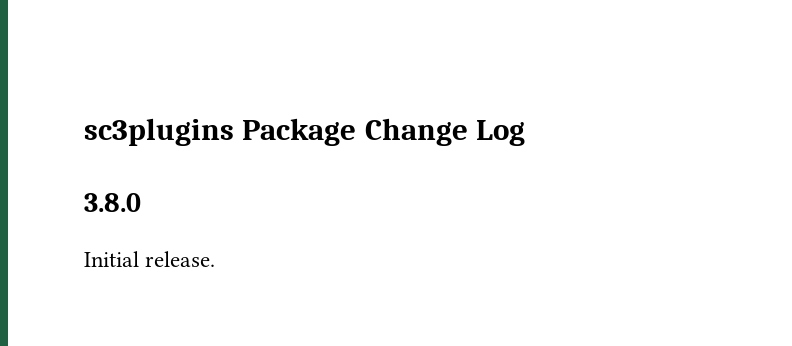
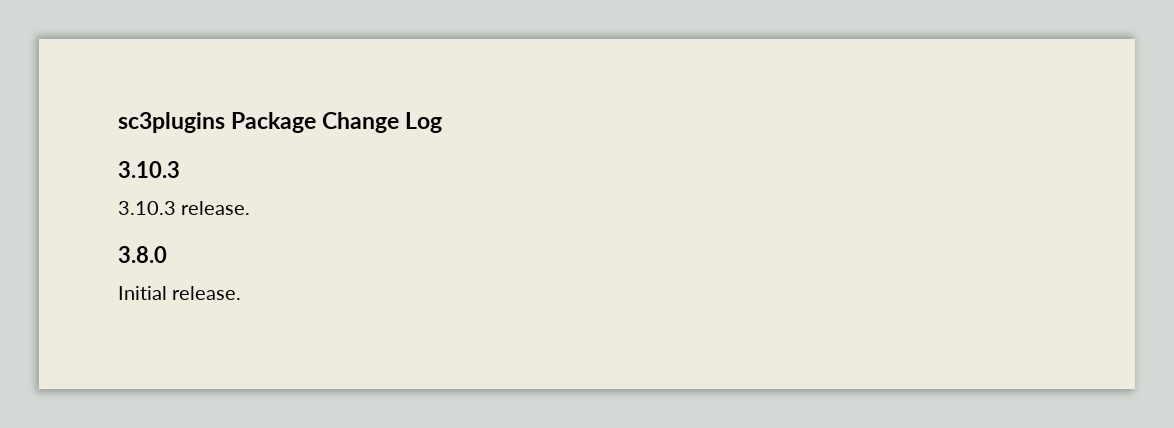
(526, 133) none -> [118,161,180,178] [118,201,251,215] // 3.10.3 // 3.10.3 release.

